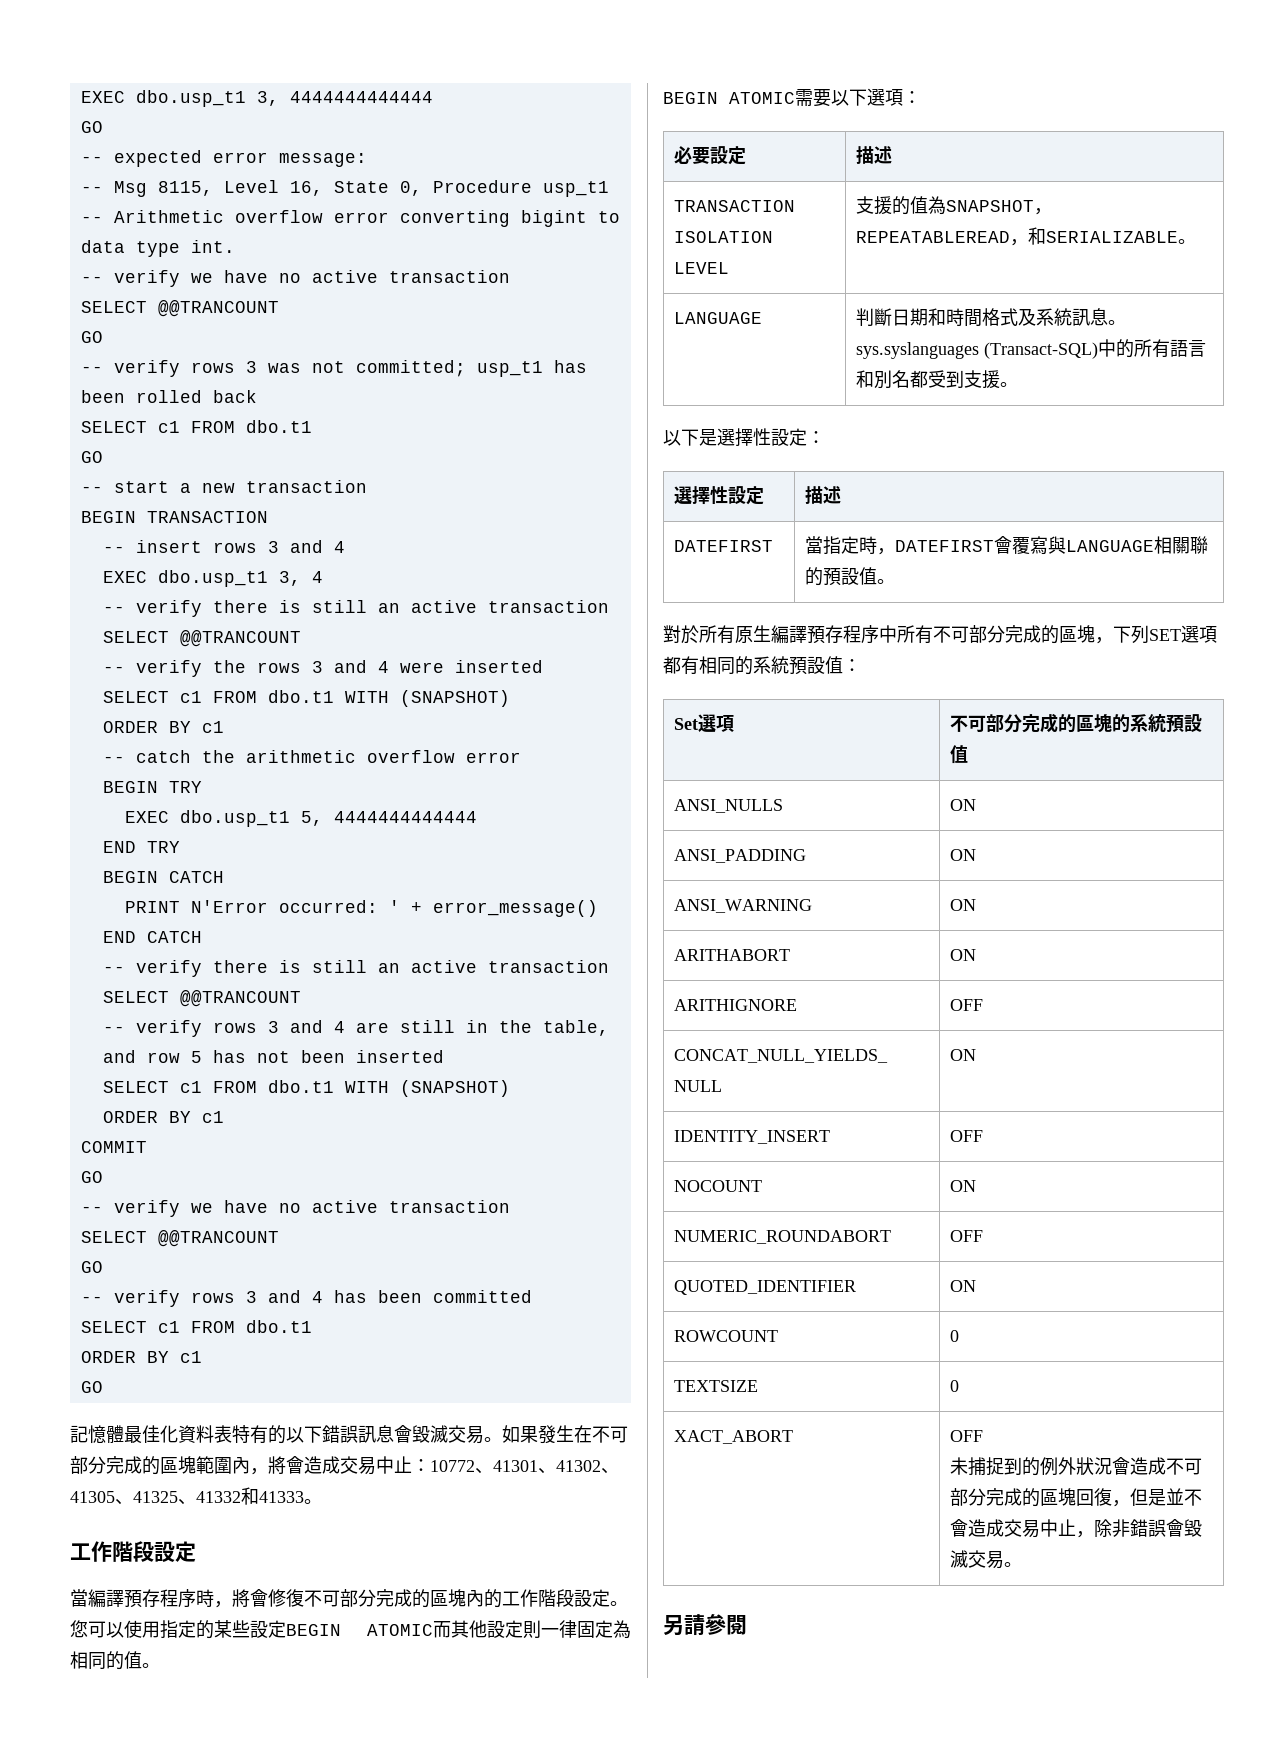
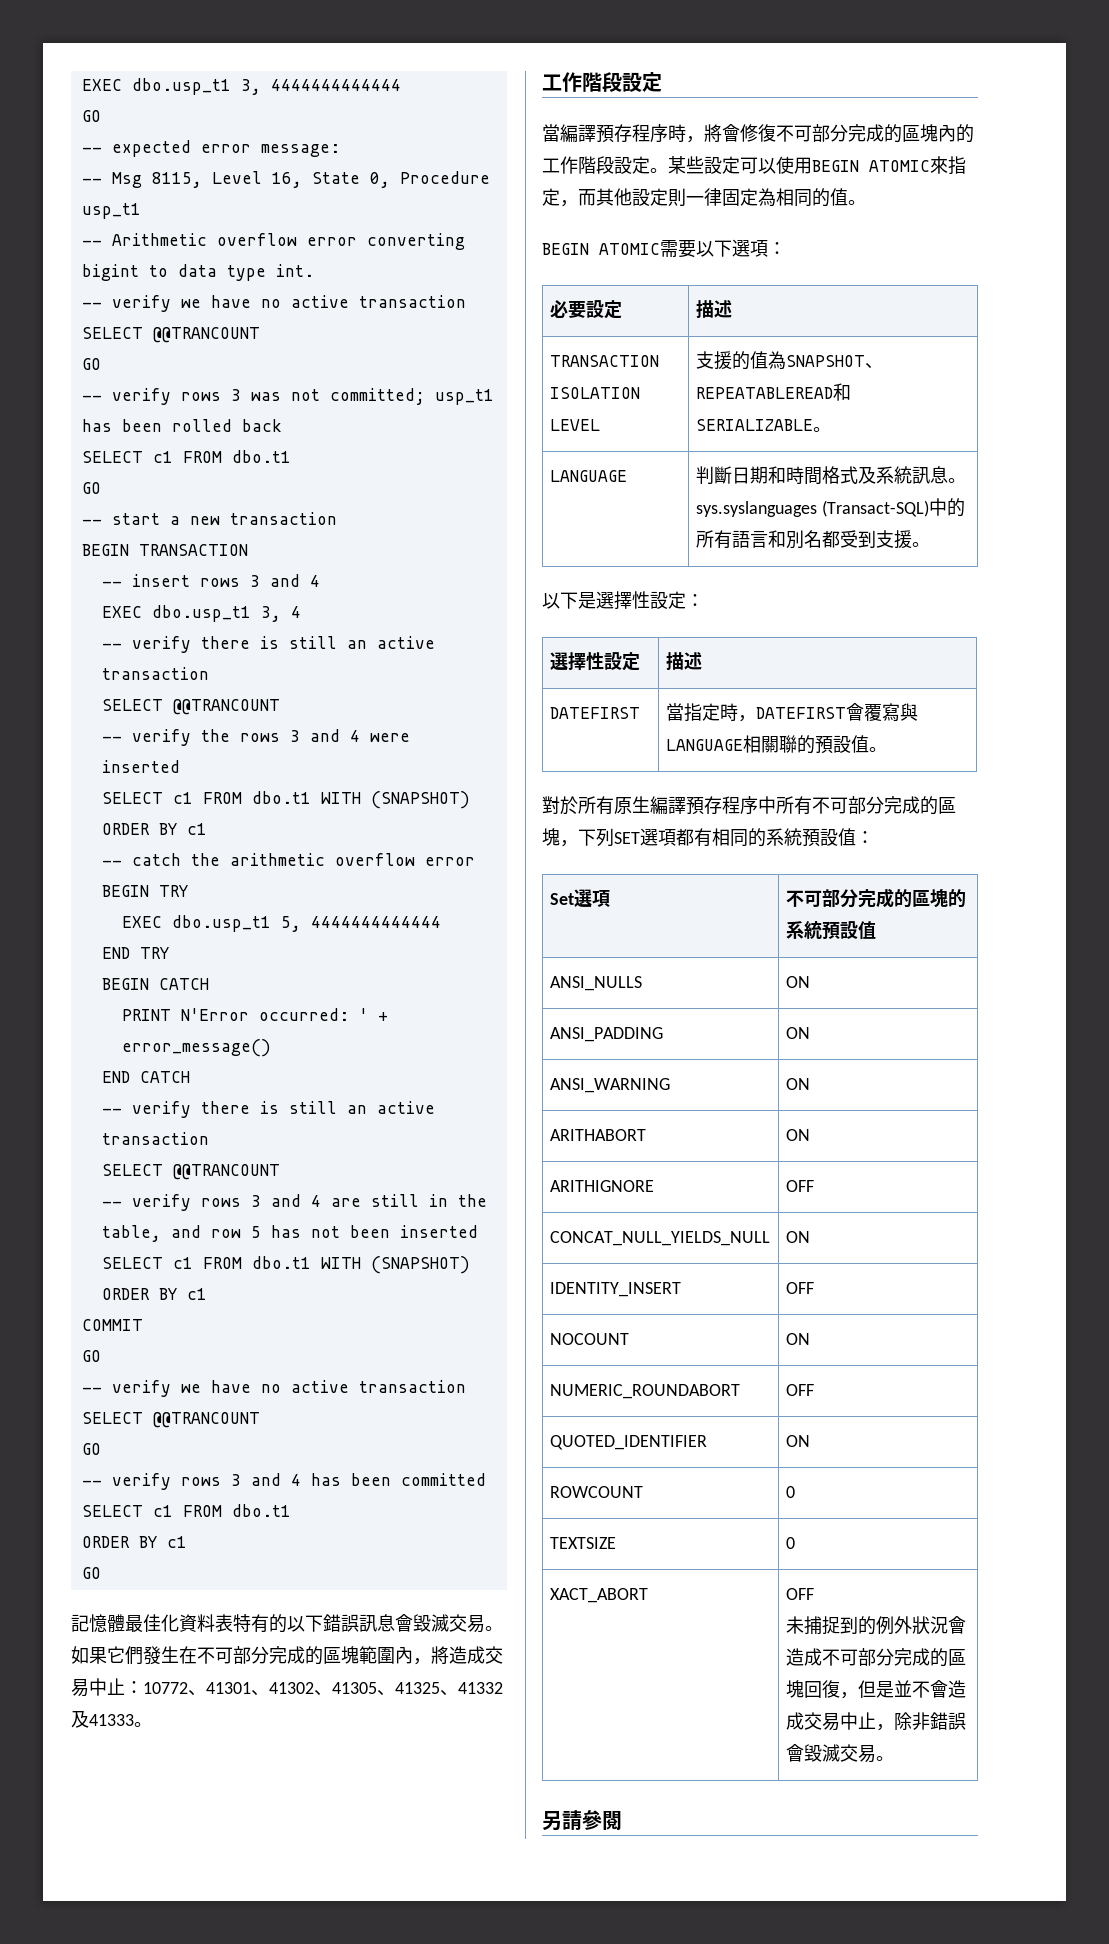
(538, 1434) none -> [107,1646,143,1665] 它們
[286,1456,304,1474] 會 -> (449, 1655) none
[241,1487,259,1505] 和 -> [71,1710,89,1728] 及
[70,1620,433,1639] 您可以使用指定的某些設定BEGIN ATOMIC -> [668,156,966,175] [542,188,578,207] 某些設定可以使用BEGIN ATOMIC來指定，
[1034,208,1053,215] [856,231,1029,246] ，REPEATABLEREAD， -> [864,363,883,369] [695,387,833,399] 、REPEATABLEREAD

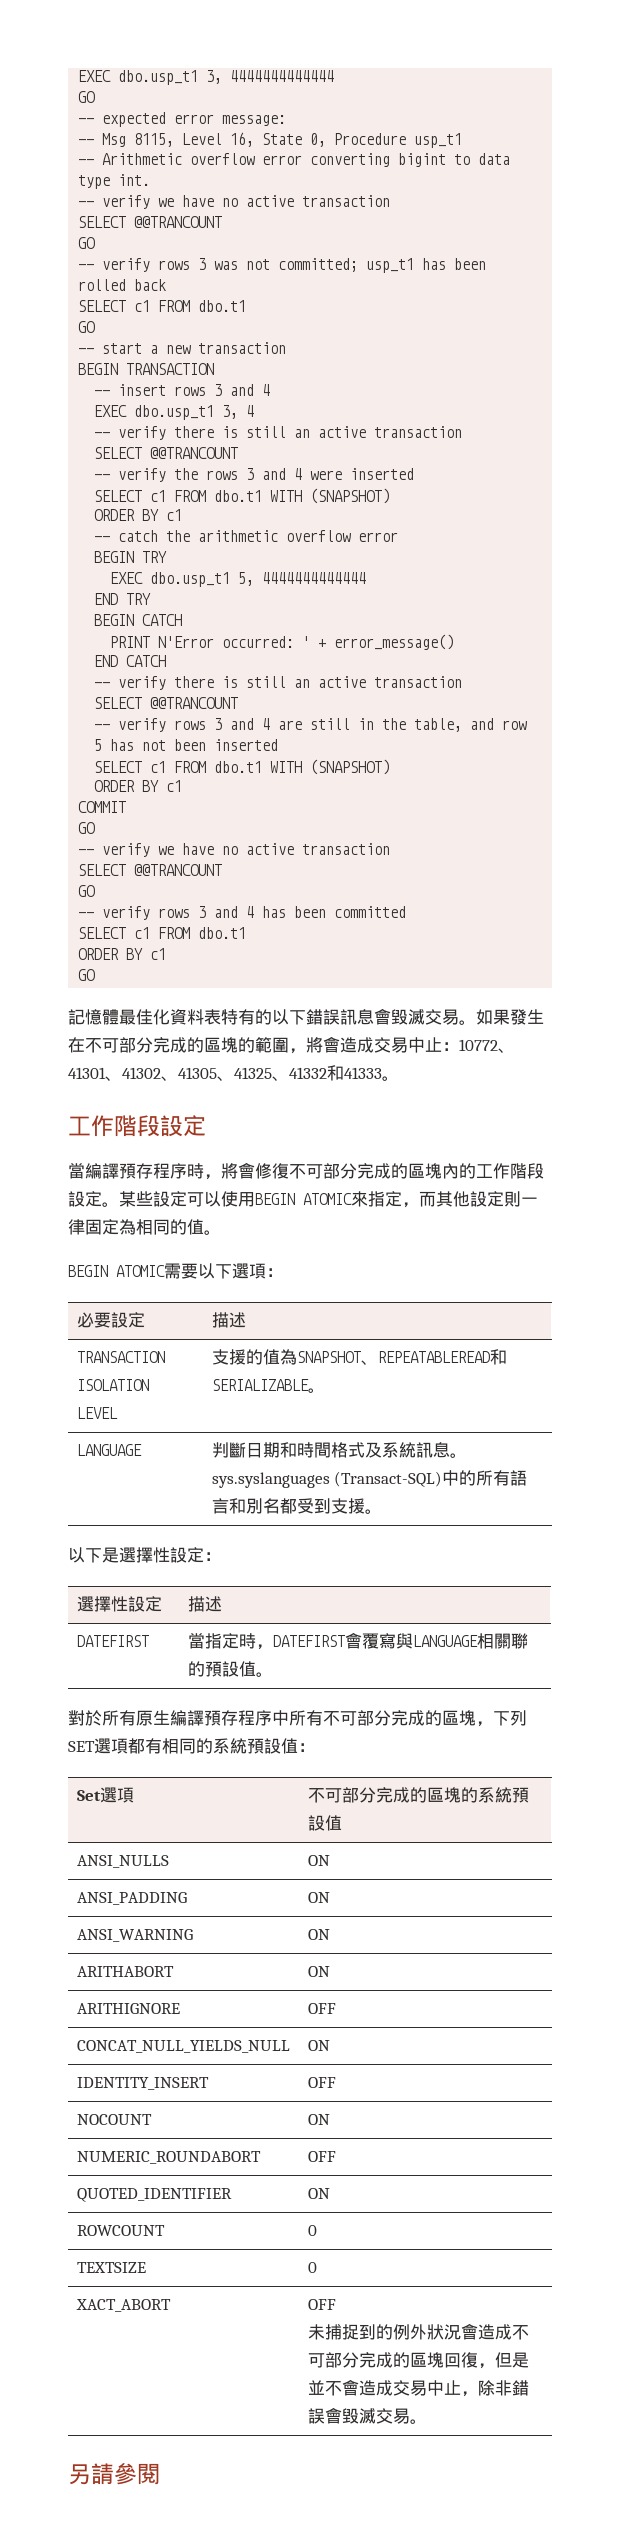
[107,1646,143,1665] 它們 -> (510, 1017) none
[359,1646,449,1665] 範圍內，將 -> [238,1036,340,1054] 的範圍，將會
[71,1710,89,1728] 及 -> [327,1065,344,1081] 和

